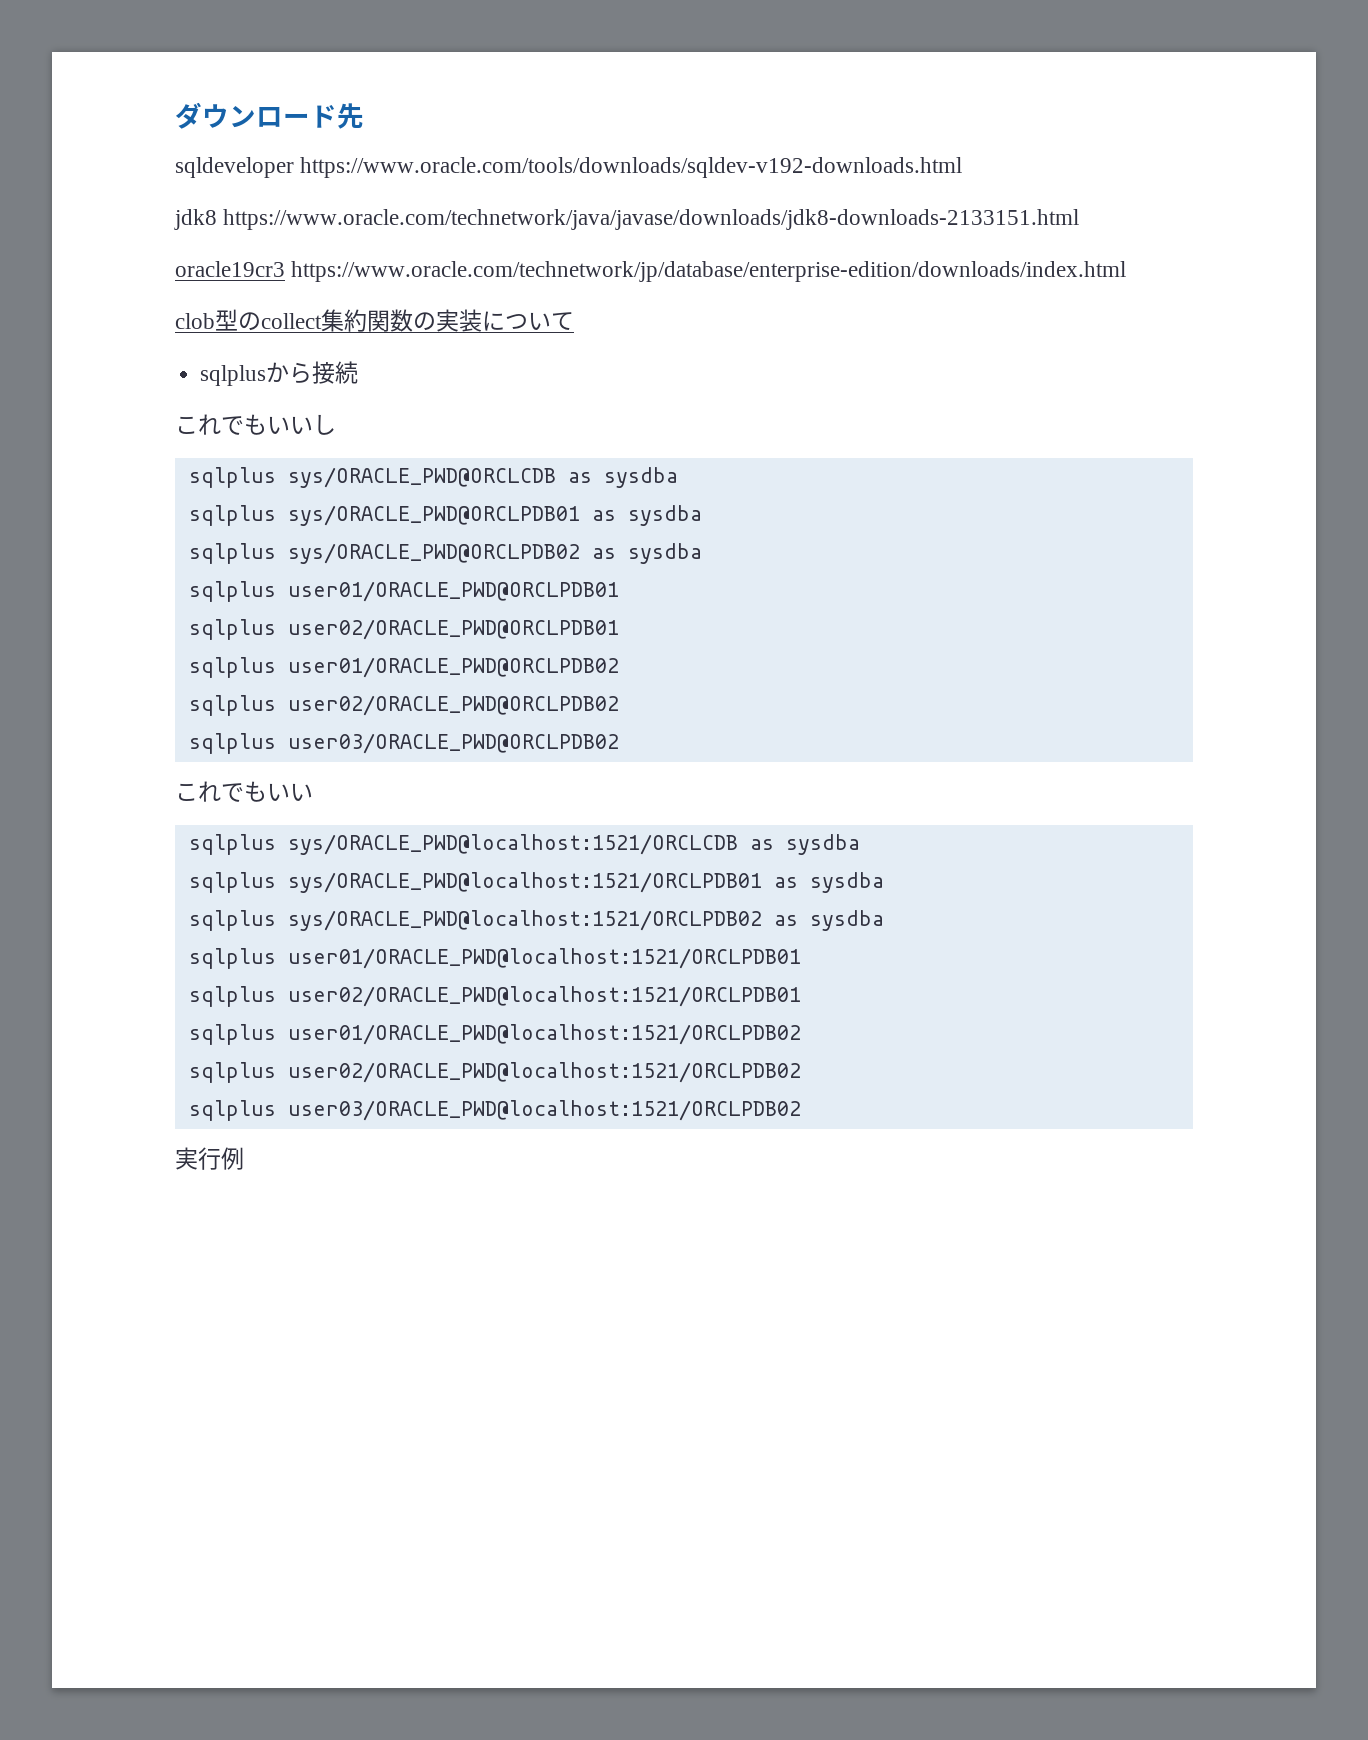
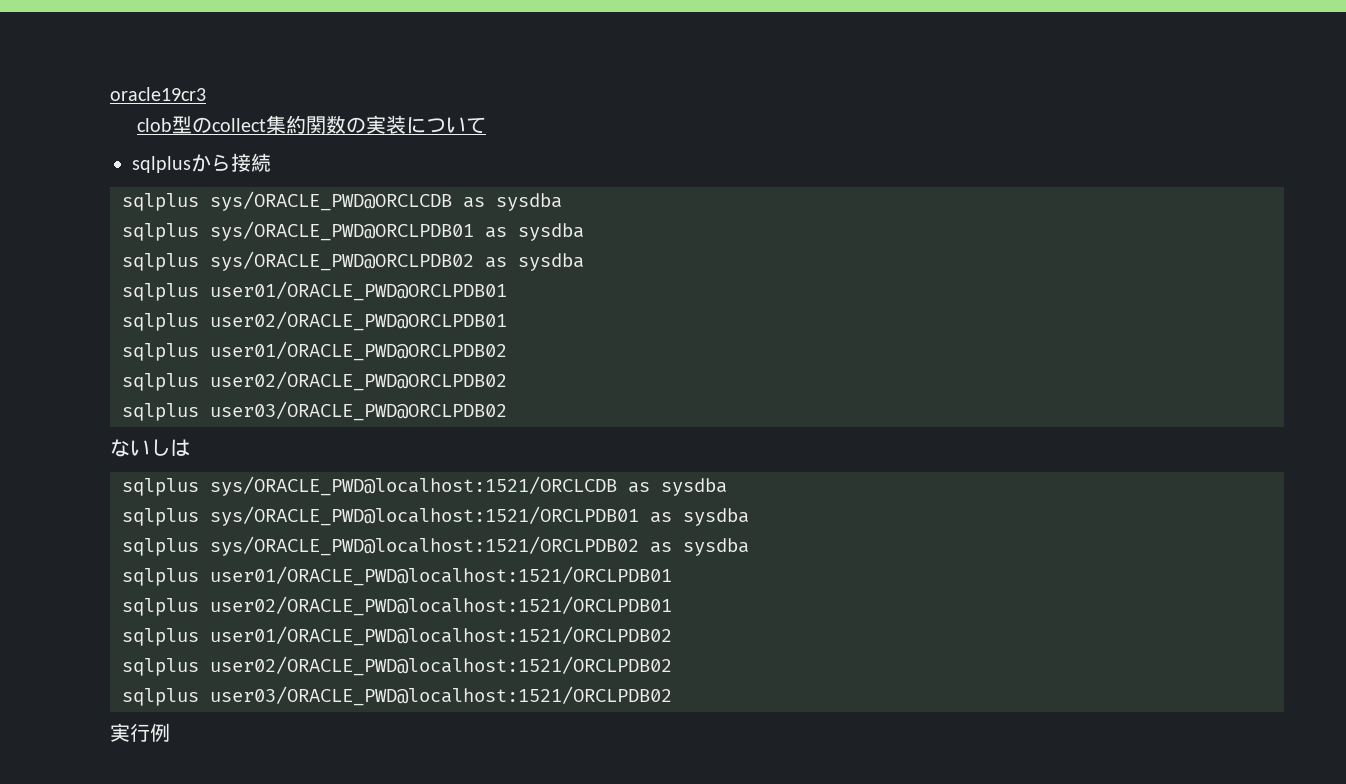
[175,102,364,129] [175,157,963,178] [174,209,1080,230] ダウンロード先 // sqldeveloper https://www.oracle.com/tools/downloads/sqldev-v192-downloads.html // jdk8 https://www.oracle.com/technetwork/java/javase/downloads/jdk8-downloads-2133151.html // -> (110, 94) none
[291,261,1127,282] https://www.oracle.com/technetwork/jp/database/enterprise-edition/downloads/index.html -> (206, 94) none
[175,414,336,435] // これでもいいし -> (271, 162) none
[175,781,313,802] これでもいい -> [110,439,190,457] ないしは

